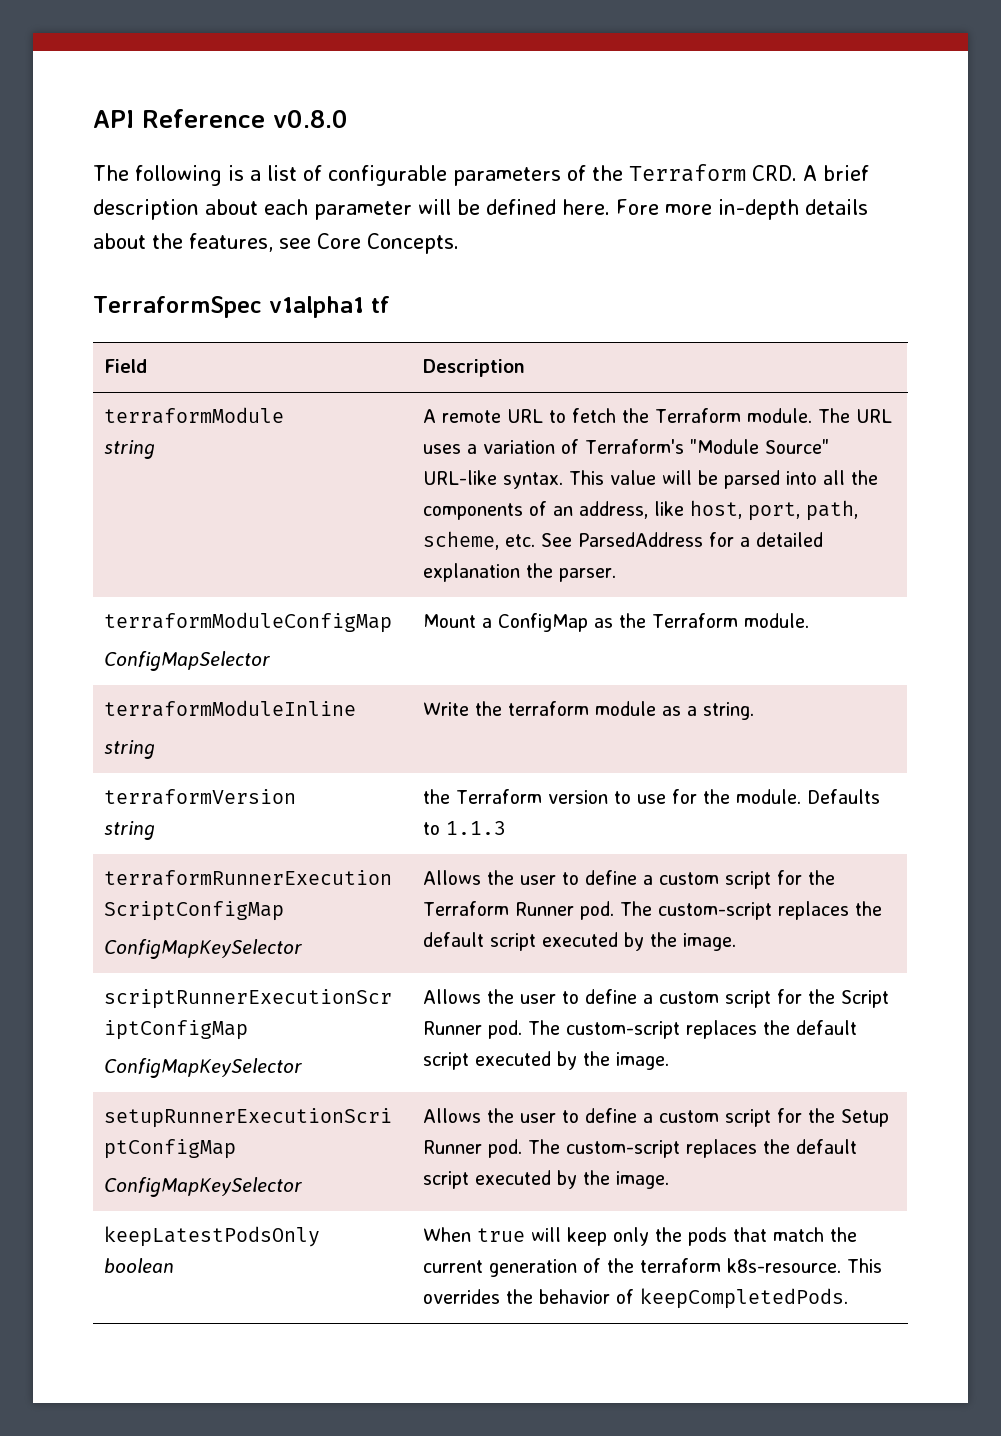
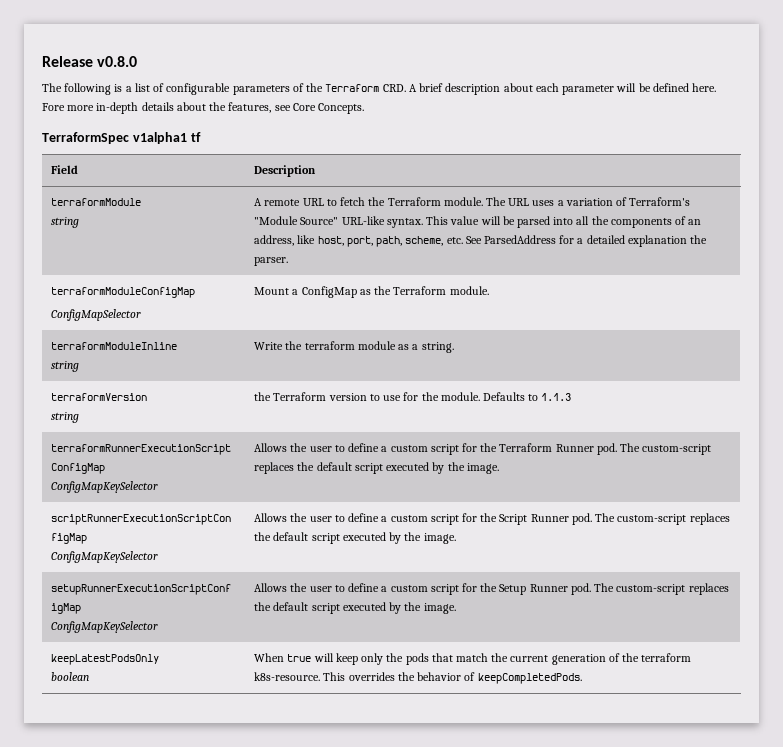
[93,109,265,128] API Reference -> [42,56,93,67] Release

